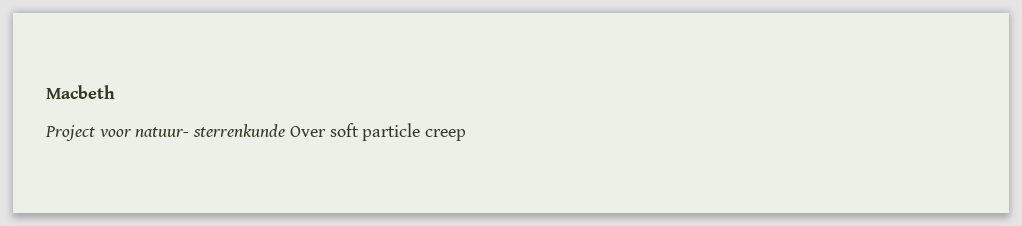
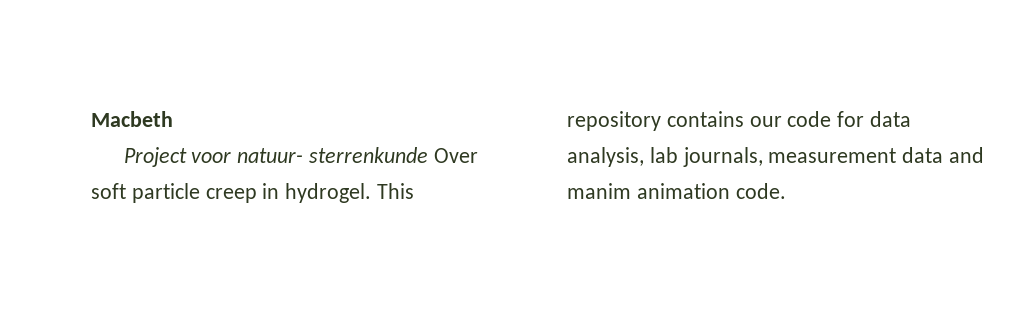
(467, 135) none -> [262,183,415,203] [567,111,912,131] [567,147,985,167] [567,183,786,199] in hydrogel. This repository contains our code for data analysis, lab journals, measurement data and manim animation code.

